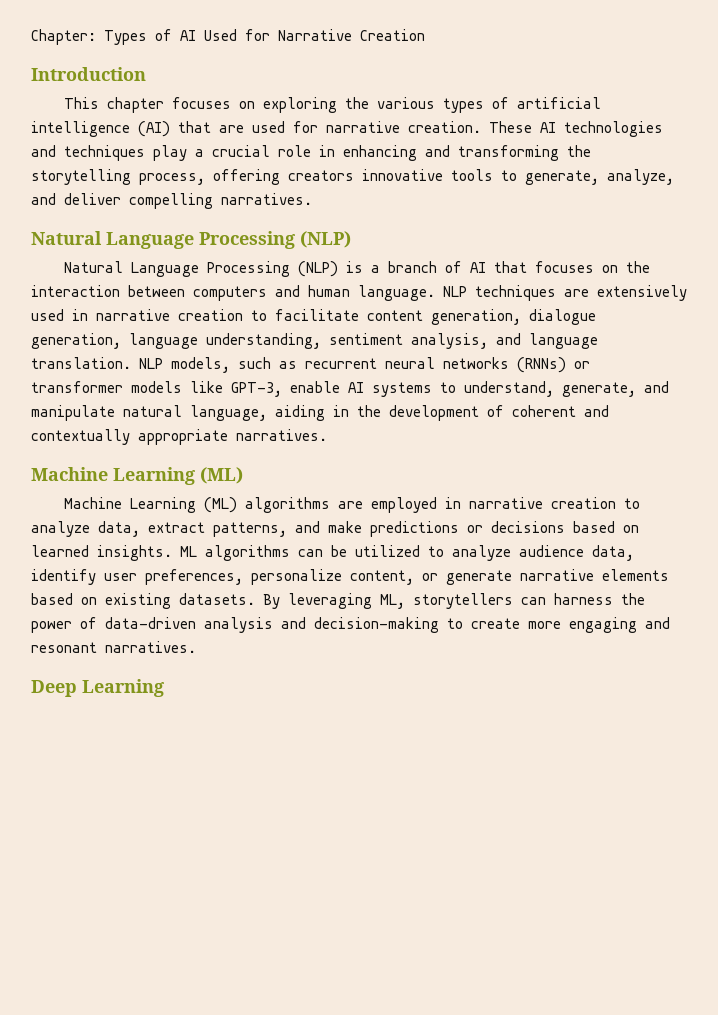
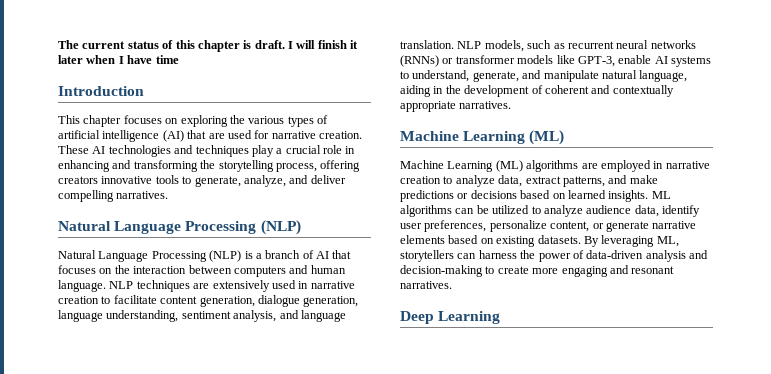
[31,29,425,45] Chapter: Types of AI Used for Narrative Creation -> [58,40,359,52] [58,55,179,64] The current status of this chapter is draft. I will finish it later when I have time

